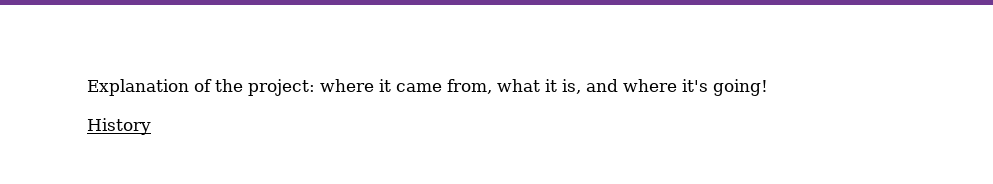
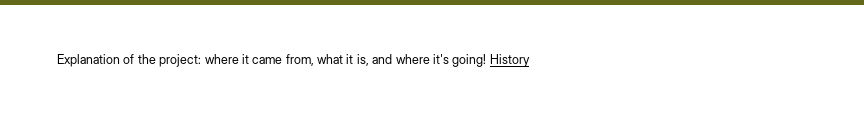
(768, 87) // -> (487, 60) none

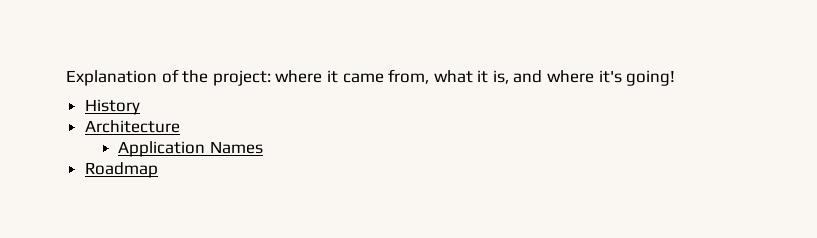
(487, 60) none -> (676, 78) //
(530, 60) none -> [84,120,180,133] [118,141,264,157] [84,162,158,178] // Architecture // Application Names // Roadmap

